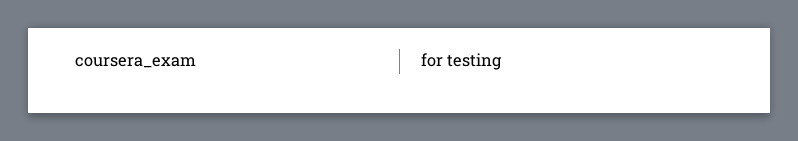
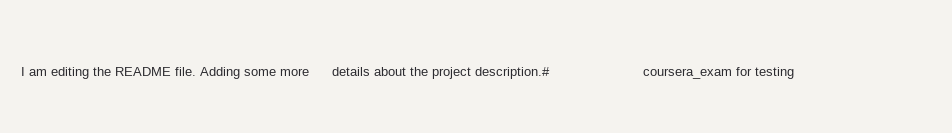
(75, 62) none -> [21,67,550,79] I am editing the README file. Adding some more details about the project description.#
(196, 62) // -> (732, 73) none

